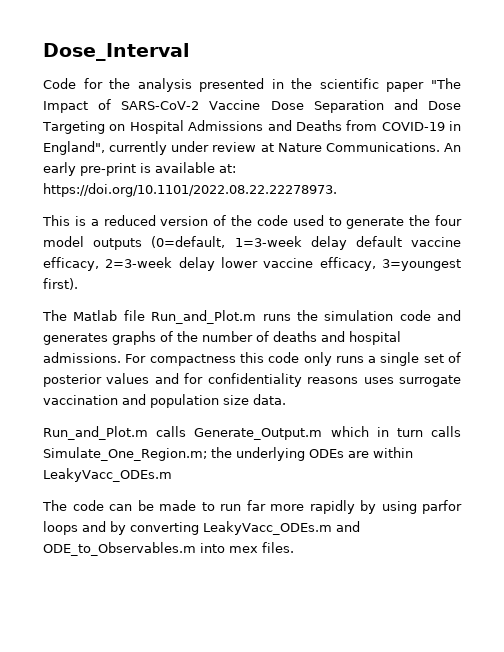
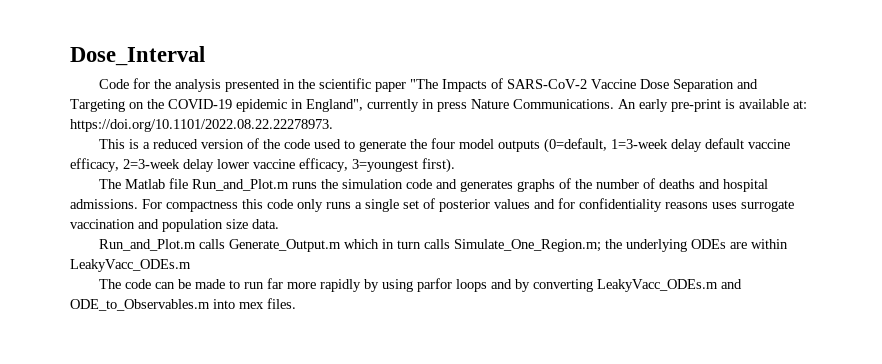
[43,101,88,113] Impact -> [442,79,488,92] Impacts
[427,101,461,110] Dose -> (759, 84) none
[129,120,461,134] [43,141,274,155] Hospital Admissions and Deaths from COVID-19 in England", currently under review at -> [147,99,467,112] the COVID-19 epidemic in England", currently in press

